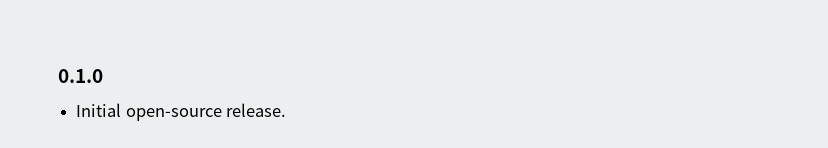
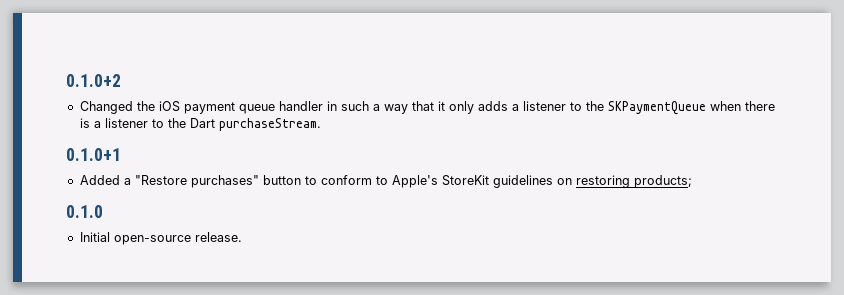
(58, 76) none -> [66,74,121,87] [79,101,775,115] [79,118,321,131] [66,148,121,161] [79,175,692,188] 0.1.0+2 // Changed the iOS payment queue handler in such a way that it only adds a listener to the SKPaymentQueue when there is a listener to the Dart purchaseStream. // 0.1.0+1 // Added a "Restore purchases" button to conform to Apple's StoreKit guidelines on restoring products; //

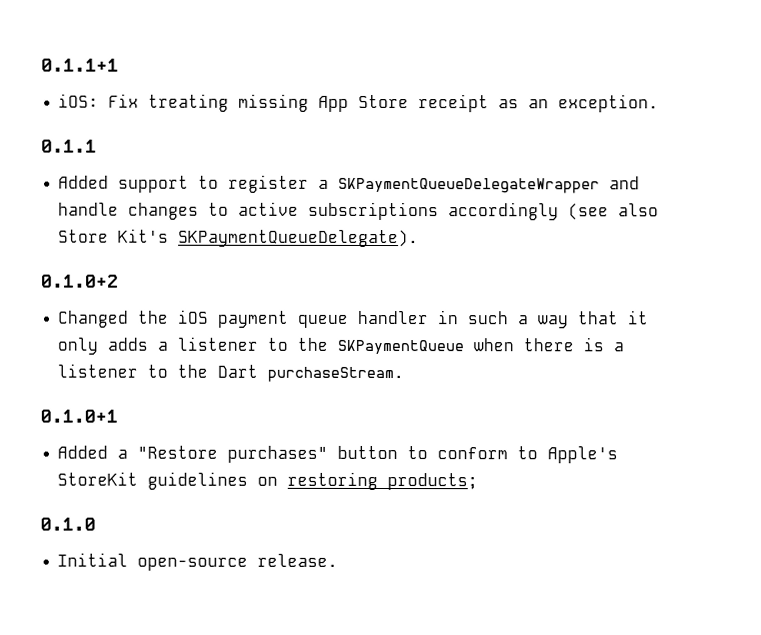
(66, 80) none -> [41,58,119,72] [58,93,660,113] [41,139,97,153] [58,174,641,194] [58,201,660,221] [58,228,420,248] 0.1.1+1 // iOS: Fix treating missing App Store receipt as an exception. // 0.1.1 // Added support to register a SKPaymentQueueDelegateWrapper and handle changes to active subscriptions accordingly (see also Store Kit's SKPaymentQueueDelegate). //

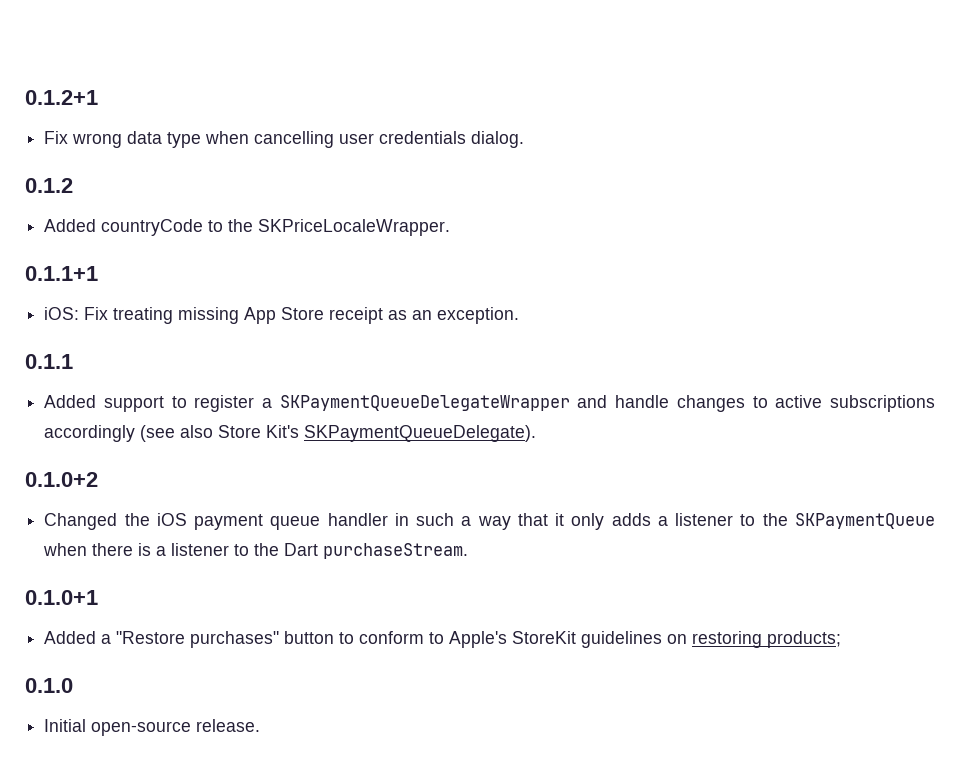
(41, 65) none -> [25,90,98,105] [44,131,525,148] [25,178,73,193] [44,219,451,236] 0.1.2+1 // Fix wrong data type when cancelling user credentials dialog. // 0.1.2 // Added countryCode to the SKPriceLocaleWrapper. //

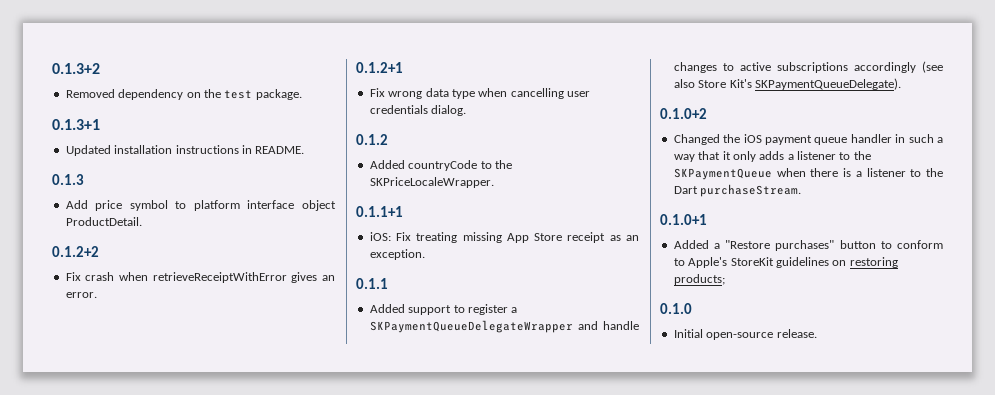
(25, 97) none -> [52,63,100,74] [65,89,302,100] [52,119,100,130] [65,145,305,156] [52,174,84,185] [65,200,336,211] [65,217,142,226] [52,246,99,257] [65,272,335,283] [65,292,97,298] 0.1.3+2 // Removed dependency on the test package. // 0.1.3+1 // Updated installation instructions in README. // 0.1.3 // Add price symbol to platform interface object ProductDetail. // 0.1.2+2 // Fix crash when retrieveReceiptWithError gives an error. //

